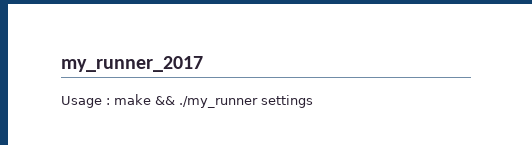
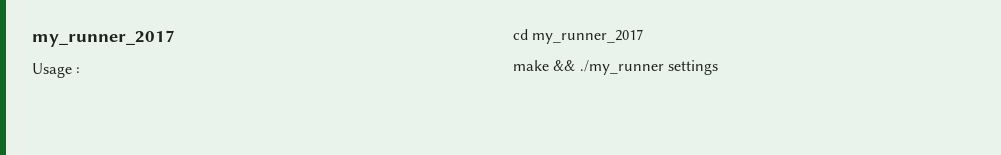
(110, 101) none -> [513,29,644,44] // cd my_runner_2017 //

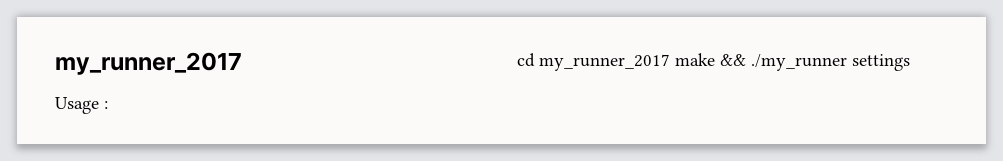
(644, 36) // -> (670, 62) none

